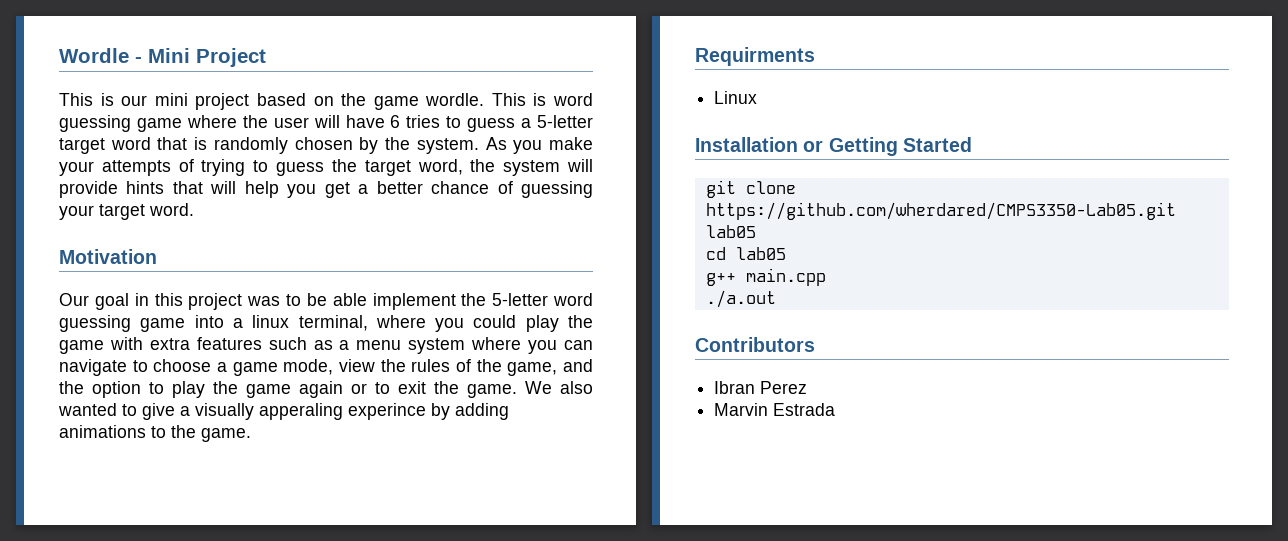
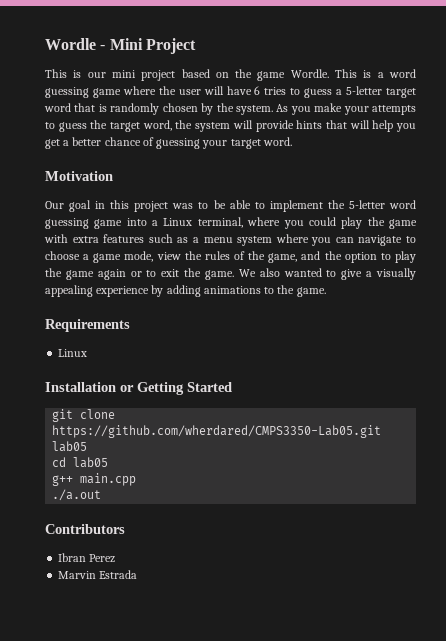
[425,93,547,106] wordle. This is -> [290,69,384,78] Wordle. This is a
[178,159,246,176] of trying -> (417, 110) none
(367, 299) none -> [254,202,265,209] to
[252,315,290,328] linux -> [163,218,193,226] Linux
[259,403,426,420] apperaling experince -> [45,285,150,297] appealing experience
[695,47,815,66] Requirments -> [45,319,130,332] Requirements

